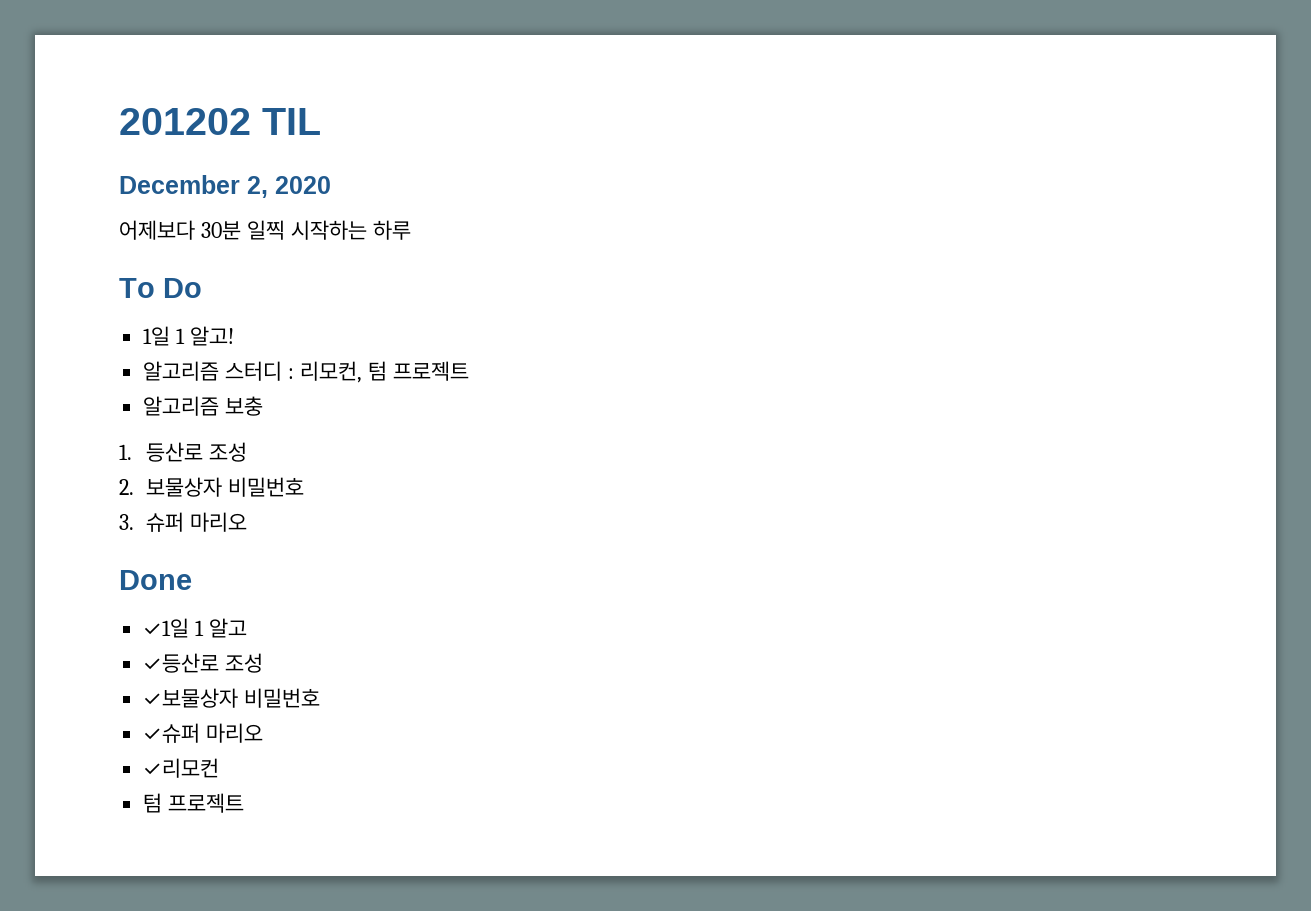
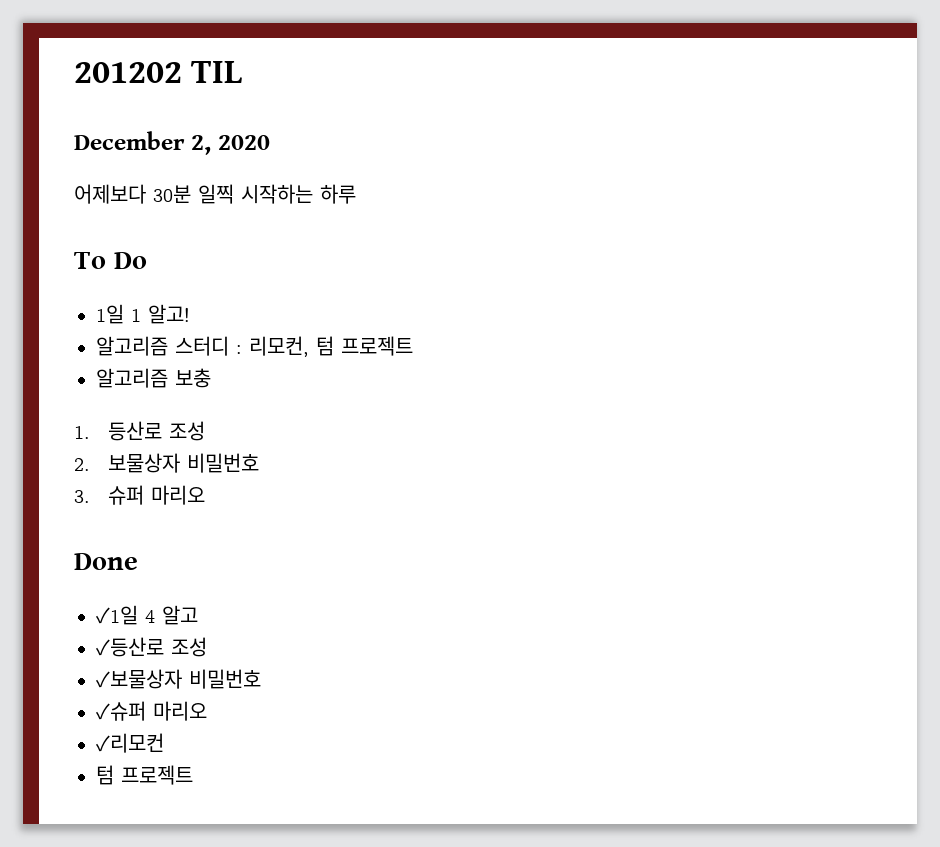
[195,620,205,636] 1 -> [145,610,155,623] 4

